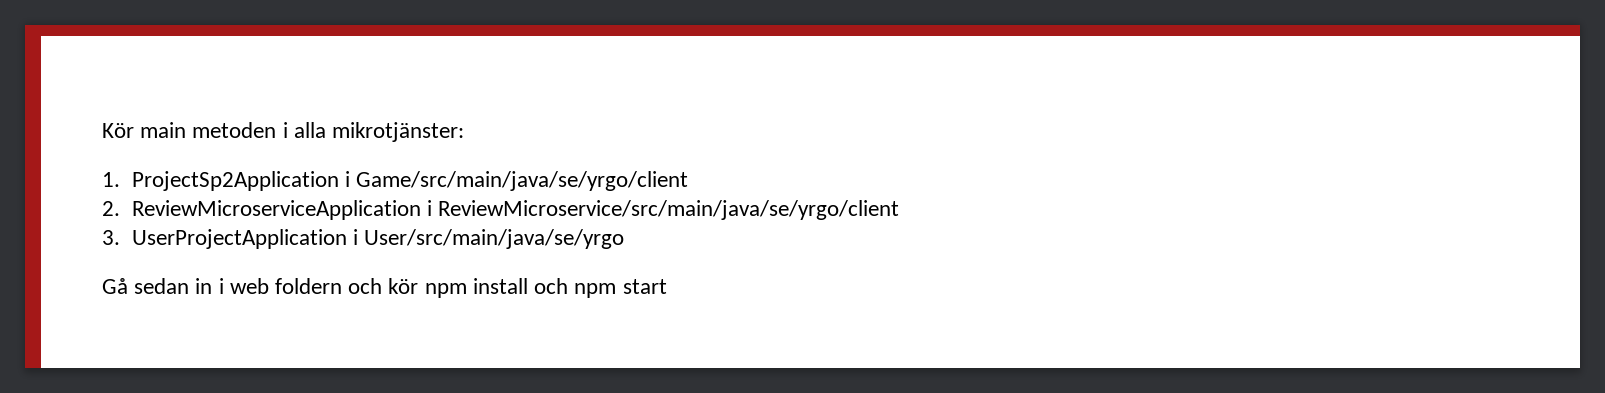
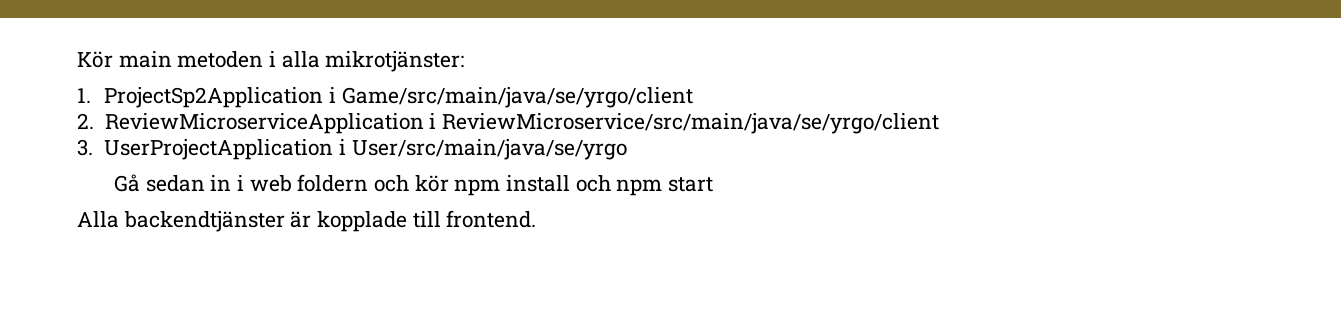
(667, 286) none -> [77,210,537,232] // Alla backendtjänster är kopplade till frontend.

